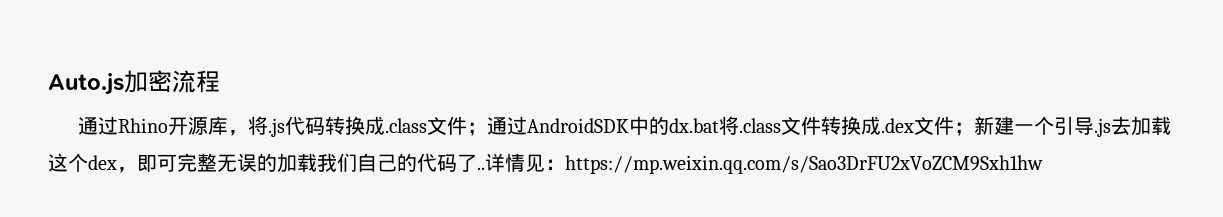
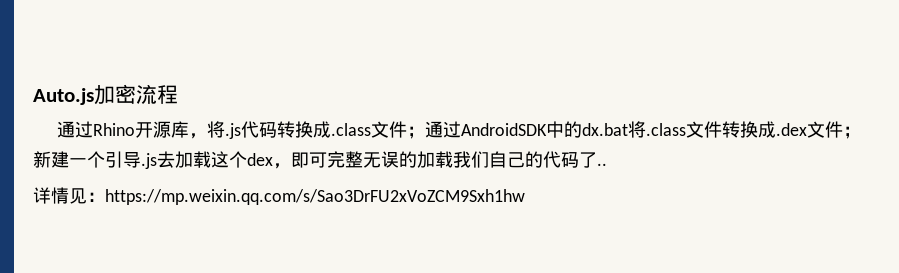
(485, 168) none -> (607, 164) //

